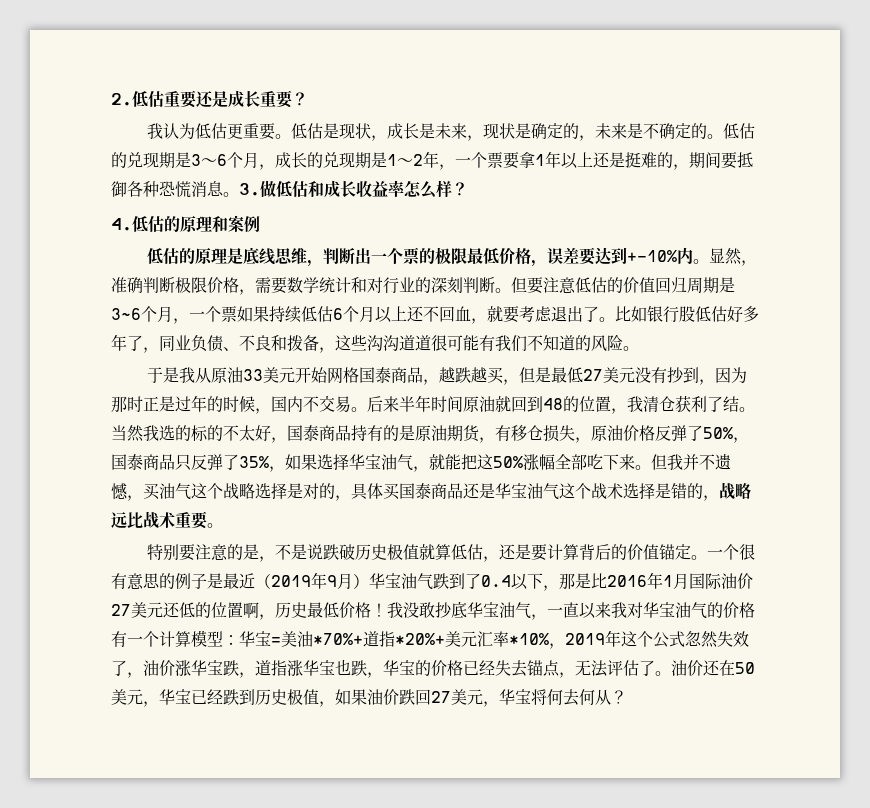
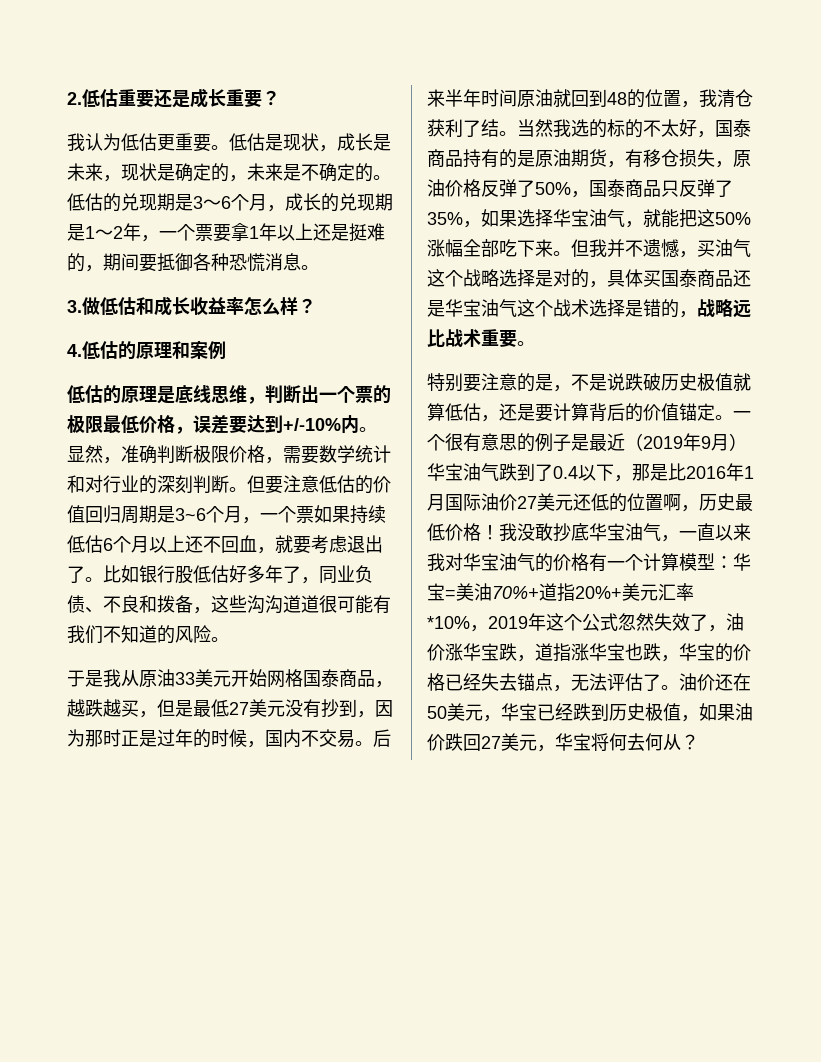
(239, 194) none -> (319, 267) //
[627,250,678,262] +-10% -> [283,418,341,431] +/-10%
[313,631,445,647] *70%+道指*20%+ -> [492,583,622,602] 70%+道指20%+

